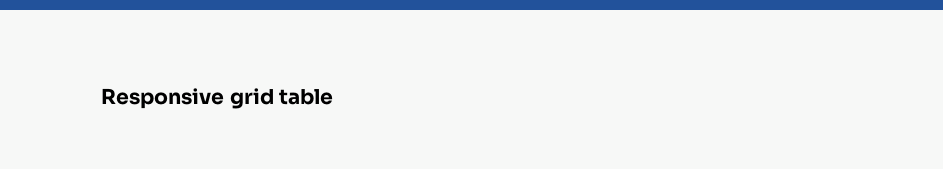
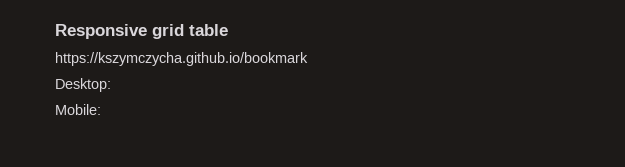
(334, 97) none -> [55,52,308,66] [55,78,111,92] [55,104,101,115] // https://kszymczycha.github.io/bookmark // Desktop: // Mobile:

